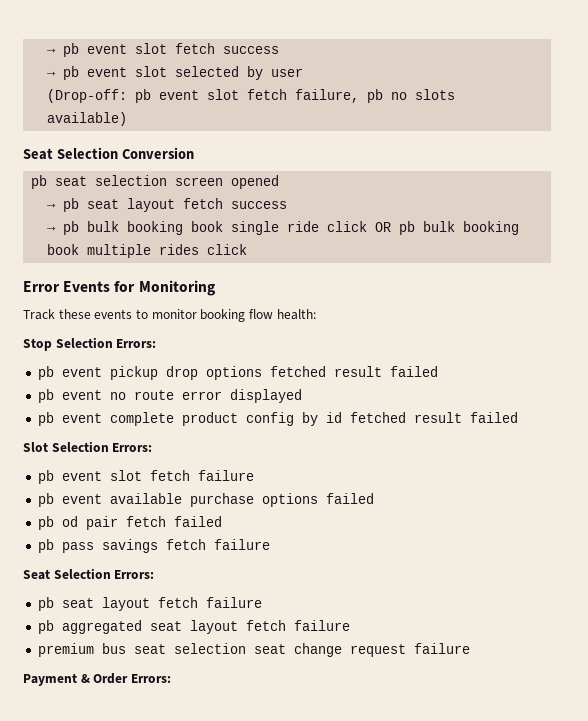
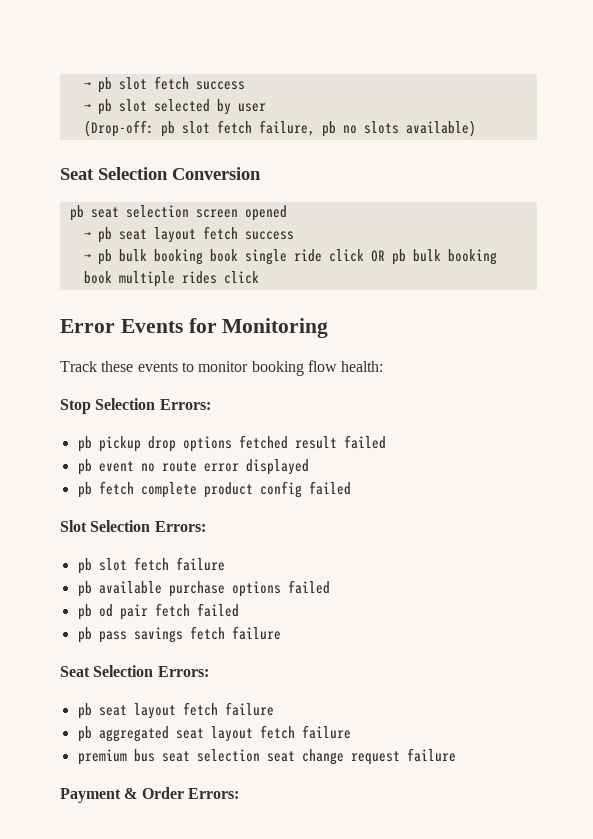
[47,43,128,57] → pb event -> [83,77,112,93] → pb
[87,67,128,77] event -> (112, 107) none
[159,90,200,100] event -> (175, 129) none
[61,367,102,377] event -> (92, 444) none
[61,413,102,423] event -> [98,481,134,495] fetch
[301,412,462,426] by id fetched result -> (302, 489) none
[61,471,102,481] event -> (92, 566) none
[61,494,102,504] event -> (92, 589) none

